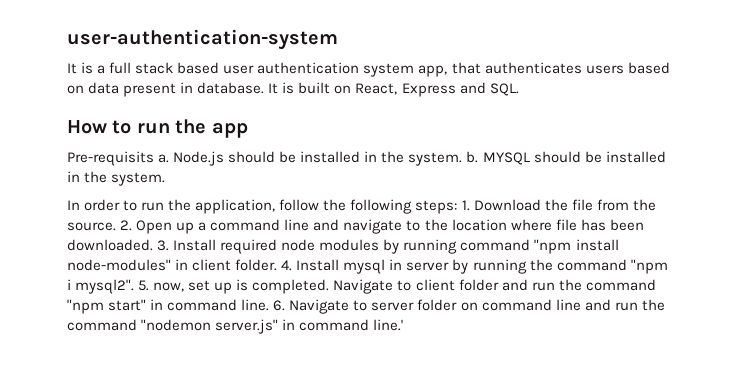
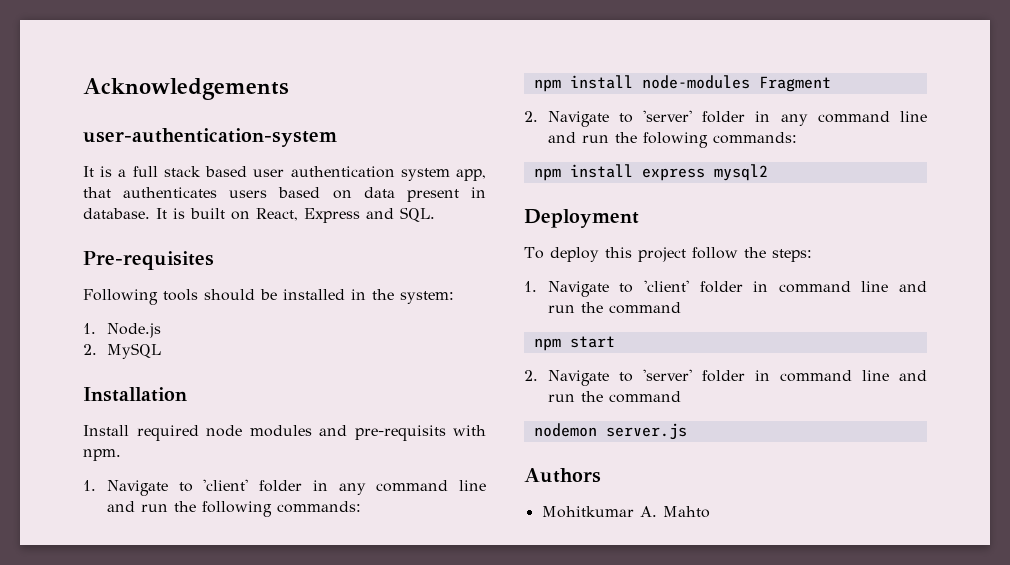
(67, 39) none -> [83,78,289,100] Acknowledgements //
[67,119,248,138] [67,151,666,166] [67,171,166,186] [67,199,656,214] [67,219,644,234] [67,239,619,254] [67,259,668,274] [67,279,656,294] [67,299,665,314] [67,319,404,334] How to run the app // Pre-requisits a. Node.js should be installed in the system. b. MYSQL should be installed in the system. // In order to run the application, follow the following steps: 1. Download the file from the source. 2. Open up a command line and navigate to the location where file has been downloaded. 3. Install required node modules by running command "npm install node-modules" in client folder. 4. Install mysql in server by running the command "npm i mysql2". 5. now, set up is completed. Navigate to client folder and run the command "npm start" in command line. 6. Navigate to server folder on command line and run the command "nodemon server.js" in command line.' -> [83,251,214,270] [83,289,454,305] [83,323,161,338] [83,343,161,359] [83,387,187,402] [83,425,486,441] [83,449,121,461] [83,479,487,496] [106,501,361,517] [533,75,831,92] [524,110,927,127] [547,132,797,148] [533,164,768,181] [524,209,639,228] [524,247,812,262] [524,280,927,297] [547,302,681,314] [533,336,615,351] [524,369,927,386] [547,391,681,403] [533,423,687,440] [524,468,601,483] [541,506,710,518] Pre-requisites // Following tools should be installed in the system: // 1. Node.js // 2. MySQL // Installation // Install required node modules and pre-requisits with npm. // 1. Navigate to 'client' folder in any command line and run the following commands: // npm install node-modules Fragment // 2. Navigate to 'server' folder in any command line and run the folowing commands: // npm install express mysql2 // Deployment // To deploy this project follow the steps: // 1. Navigate to 'client' folder in command line and run the command // npm start // 2. Navigate to 'server' folder in command line and run the command // nodemon server.js // Authors // Mohitkumar A. Mahto

